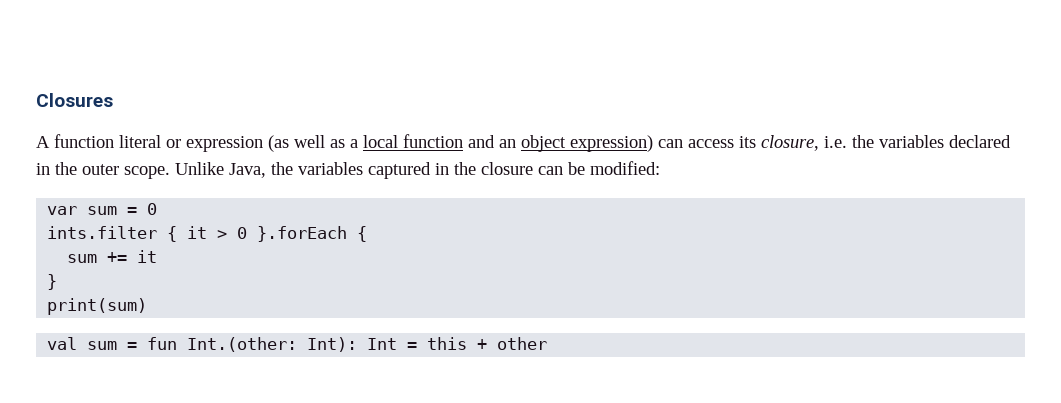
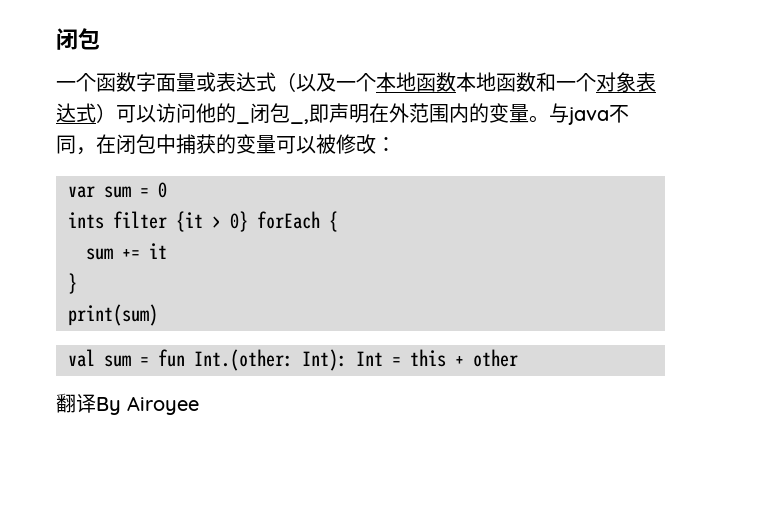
[36,93,113,107] [36,134,1011,152] [36,161,660,179] [47,203,158,215] [47,226,348,242] Closures // A function literal or expression (as well as a local function and an object expression) can access its closure, i.e. the variables declared in the outer scope. Unlike Java, the variables captured in the closure can be modified: // var sum = 0 // ints.filter { it > 0 }.forEach -> [56,28,100,50] [56,72,656,92] [56,103,629,125] [56,134,396,155] [68,182,167,198] [68,211,320,232] 闭包 // 一个函数字面量或表达式（以及一个本地函数本地函数和一个对象表达式）可以访问他的_闭包_,即声明在外范围内的变量。与java不同，在闭包中捕获的变量可以被修改： // var sum = 0 // ints filter {it > 0} forEach
(548, 343) none -> [56,393,199,415] // 翻译By Airoyee

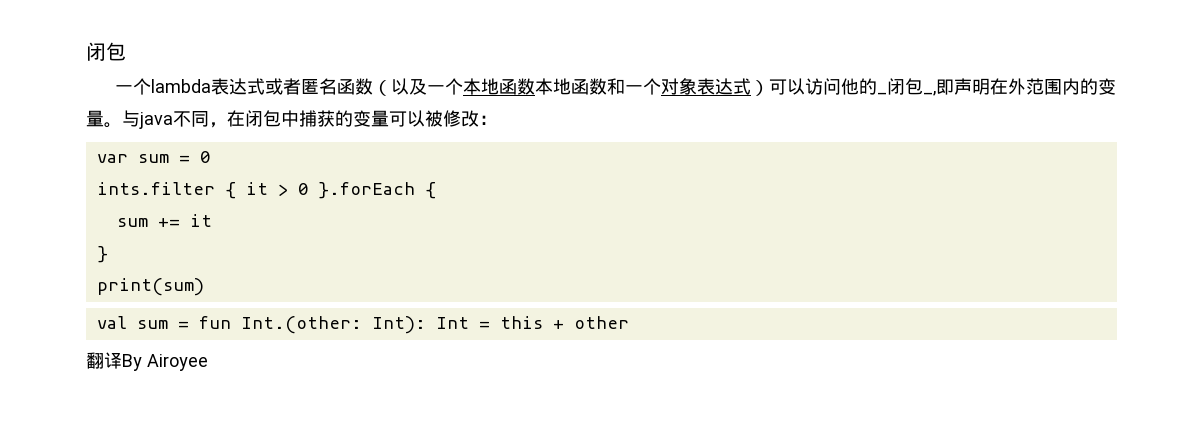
[96,72,276,92] 函数字面量或表达式 -> [150,78,373,95] lambda表达式或者匿名函数
[68,211,320,232] ints filter {it > 0} forEach -> [96,182,415,199] ints.filter { it > 0 }.forEach

